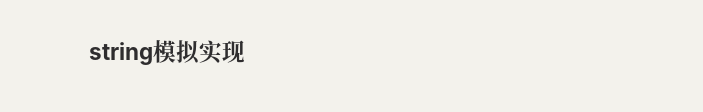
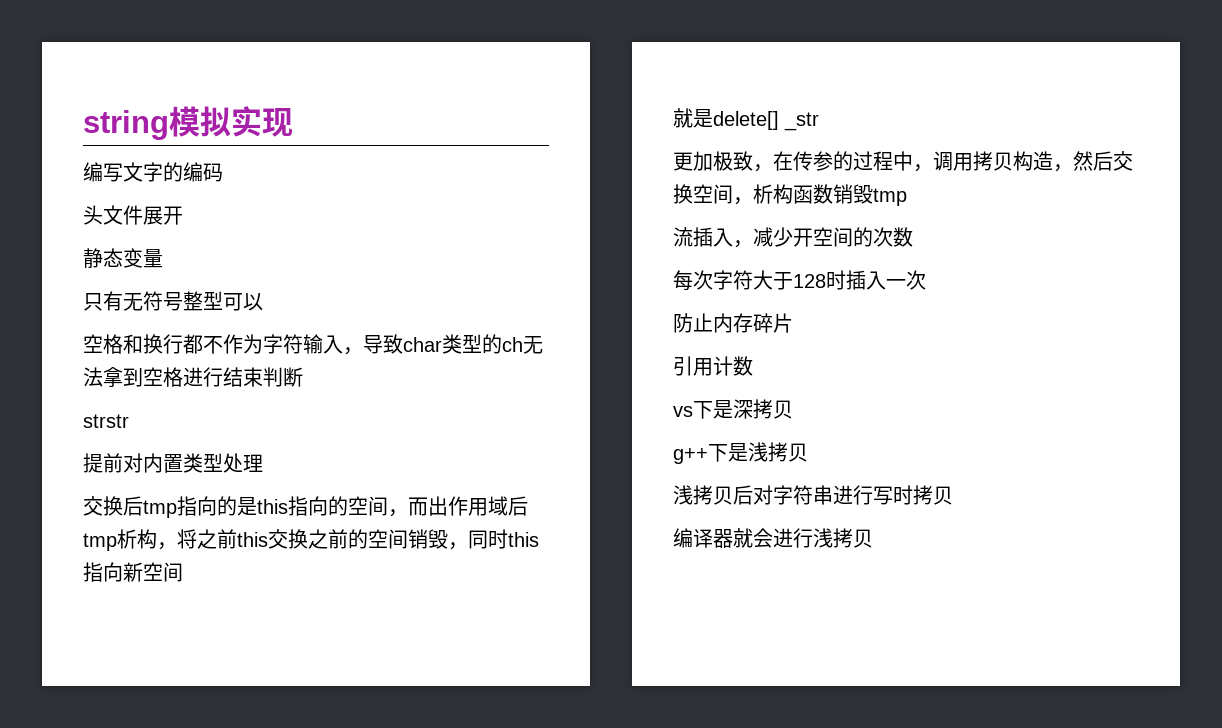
(245, 51) none -> [83,162,223,182] [83,205,183,225] [83,248,163,268] [83,291,263,311] [83,334,543,355] [83,367,303,388] [83,414,129,428] [83,453,263,473] [83,496,528,518] [83,529,539,551] [83,562,183,582] [673,108,819,131] [673,151,1133,172] [673,184,907,206] [673,227,913,248] [673,270,926,291] [673,313,793,333] [673,356,753,376] [673,399,793,419] [673,442,808,464] [673,485,953,505] [673,528,873,548] // 编写文字的编码 // 头文件展开 // 静态变量 // 只有无符号整型可以 // 空格和换行都不作为字符输入，导致char类型的ch无法拿到空格进行结束判断 // strstr // 提前对内置类型处理 // 交换后tmp指向的是this指向的空间，而出作用域后tmp析构，将之前this交换之前的空间销毁，同时this指向新空间 // 就是delete[] _str // 更加极致，在传参的过程中，调用拷贝构造，然后交换空间，析构函数销毁tmp // 流插入，减少开空间的次数 // 每次字符大于128时插入一次 // 防止内存碎片 // 引用计数 // vs下是深拷贝 // g++下是浅拷贝 // 浅拷贝后对字符串进行写时拷贝 // 编译器就会进行浅拷贝

